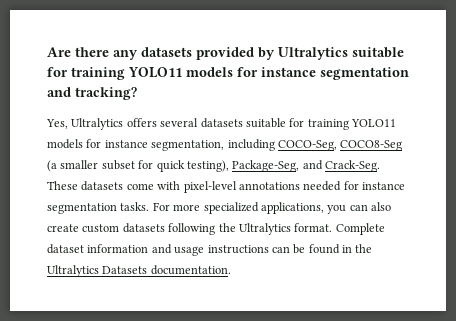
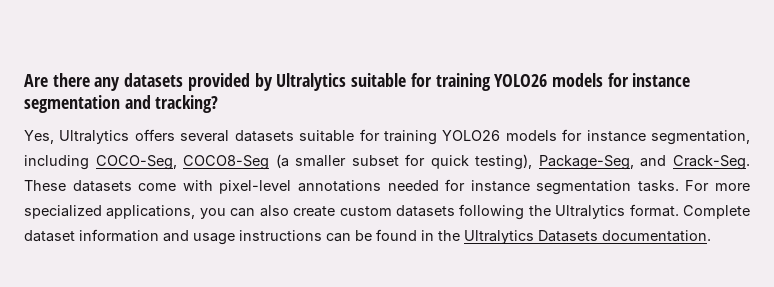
[128,67,182,78] YOLO11 -> [494,74,548,87] YOLO26
[351,119,396,127] YOLO11 -> [442,130,501,141] YOLO26

